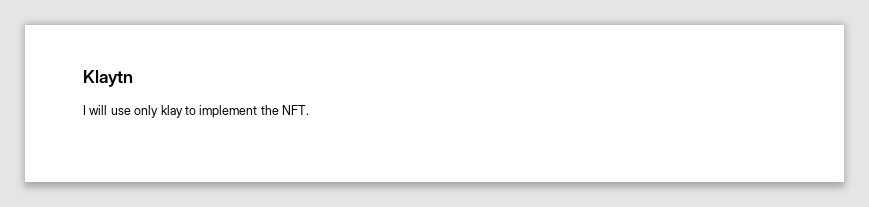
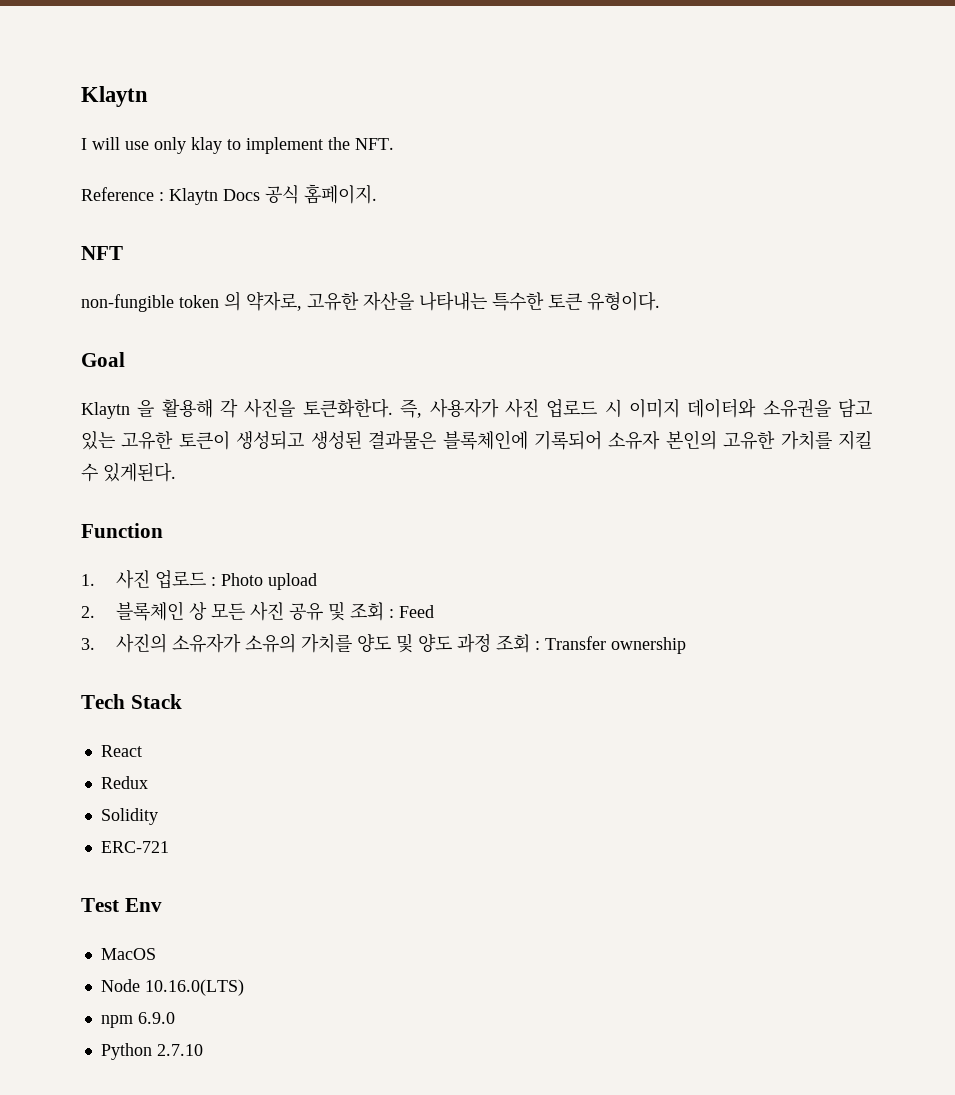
(309, 110) none -> [81,184,377,205] [81,246,123,260] [81,291,660,312] [81,352,125,367] [81,398,873,419] [81,430,872,450] [81,462,176,482] [81,523,163,538] [81,570,318,590] [81,601,435,621] [81,633,687,654] [81,694,182,709] [100,745,142,757] [100,776,148,789] [100,808,158,825] [100,841,169,853] [81,898,162,912] [100,948,156,960] [100,979,244,996] [100,1012,175,1028] [100,1043,203,1060] // Reference : Klaytn Docs 공식 홈페이지. // NFT // non-fungible token 의 약자로, 고유한 자산을 나타내는 특수한 토큰 유형이다. // Goal // Klaytn 을 활용해 각 사진을 토큰화한다. 즉, 사용자가 사진 업로드 시 이미지 데이터와 소유권을 담고 있는 고유한 토큰이 생성되고 생성된 결과물은 블록체인에 기록되어 소유자 본인의 고유한 가치를 지킬 수 있게된다. // Function // 1. 사진 업로드 : Photo upload // 2. 블록체인 상 모든 사진 공유 및 조회 : Feed // 3. 사진의 소유자가 소유의 가치를 양도 및 양도 과정 조회 : Transfer ownership // Tech Stack // React // Redux // Solidity // ERC-721 // Test Env // MacOS // Node 10.16.0(LTS) // npm 6.9.0 // Python 2.7.10

